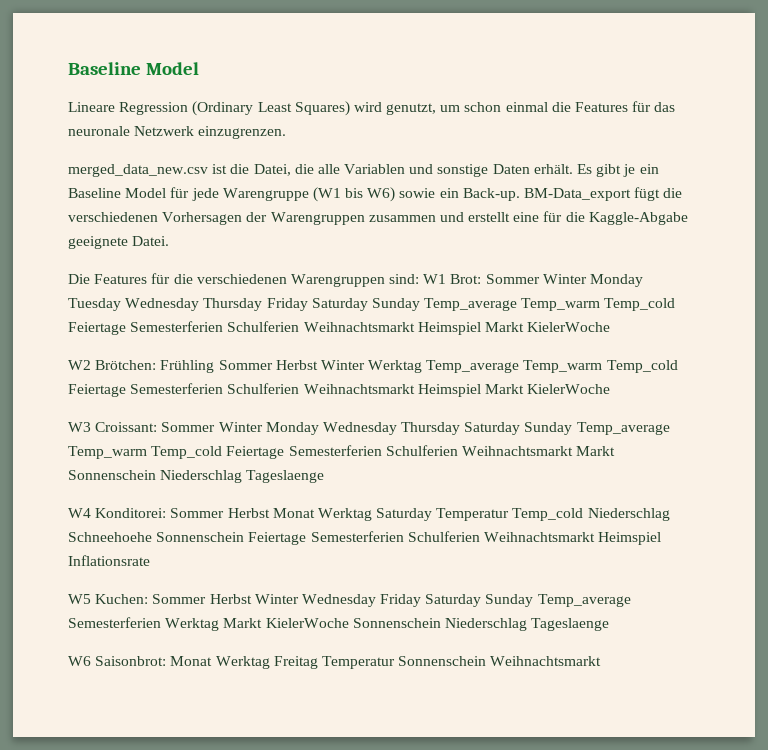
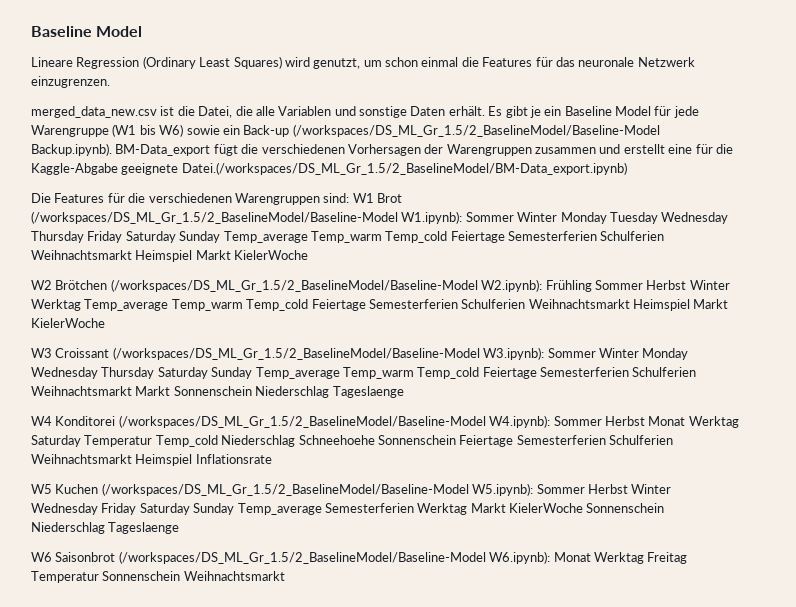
[462,188,520,201] Back-up. -> [243,124,660,137] [31,143,112,156] Back-up (/workspaces/DS_ML_Gr_1.5/2_BaselineModel/Baseline-Model Backup.ipynb).
[132,236,170,246] Datei. -> [181,162,627,175] Datei.(/workspaces/DS_ML_Gr_1.5/2_BaselineModel/BM-Data_export.ipynb)
[450,274,482,284] Brot: -> [377,193,402,203] [31,211,463,224] Brot (/workspaces/DS_ML_Gr_1.5/2_BaselineModel/Baseline-Model W1.ipynb):
[95,360,157,370] Brötchen: -> [55,279,543,292] Brötchen (/workspaces/DS_ML_Gr_1.5/2_BaselineModel/Baseline-Model W2.ipynb):
[95,422,158,432] Croissant: -> [55,347,545,360] Croissant (/workspaces/DS_ML_Gr_1.5/2_BaselineModel/Baseline-Model W3.ipynb):
[95,508,167,518] Konditorei: -> [55,415,551,428] Konditorei (/workspaces/DS_ML_Gr_1.5/2_BaselineModel/Baseline-Model W4.ipynb):
[95,594,149,604] Kuchen: -> [55,483,534,496] Kuchen (/workspaces/DS_ML_Gr_1.5/2_BaselineModel/Baseline-Model W5.ipynb):
[95,656,167,666] Saisonbrot: -> [55,551,551,564] Saisonbrot (/workspaces/DS_ML_Gr_1.5/2_BaselineModel/Baseline-Model W6.ipynb):

